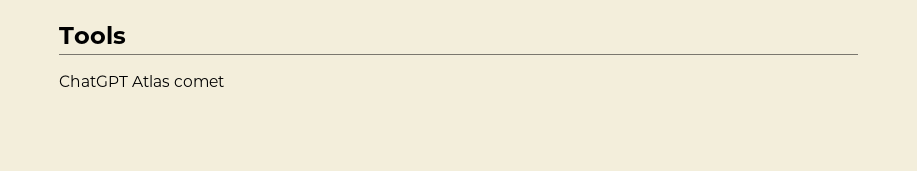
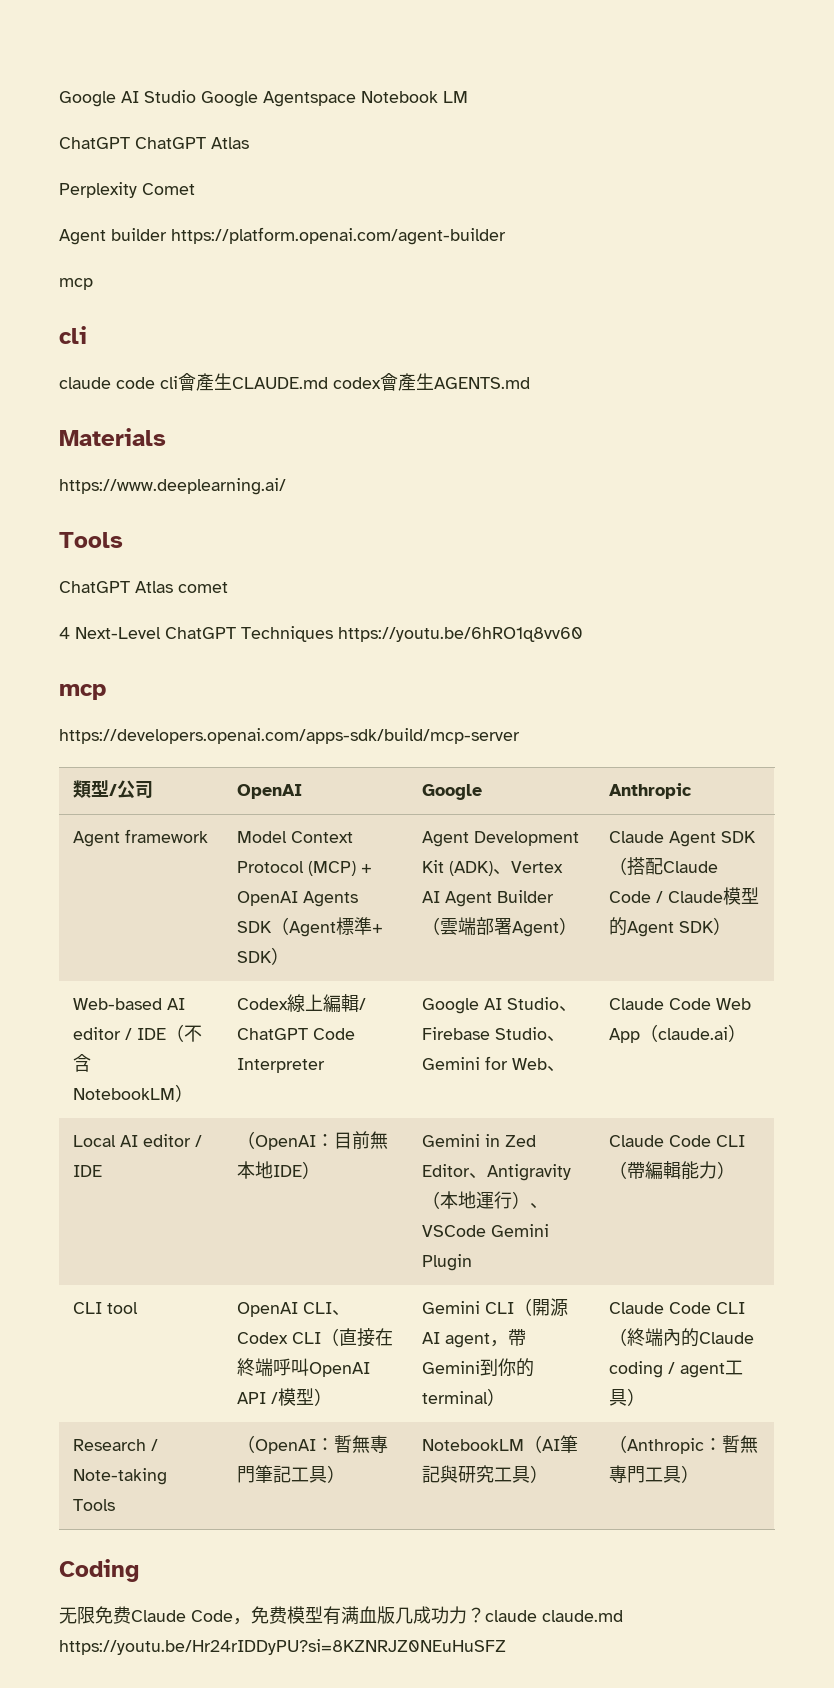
[59,26,126,44] [59,75,225,87] Tools // ChatGPT Atlas comet -> [59,90,468,107] [59,137,249,149] [59,182,195,198] [59,227,506,245] [59,278,93,290] [59,326,87,344] [59,373,530,391] [59,428,166,446] [59,478,286,495] [59,532,123,548] [59,581,228,593] [59,626,583,642] [59,684,106,700] [59,728,520,744] [72,780,153,799] [236,784,302,799] [421,784,482,800] [608,783,692,799] [72,829,208,847] [236,831,353,843] [236,861,372,876] [236,891,358,907] [236,917,383,937] [236,947,289,965] [421,831,579,847] [421,860,563,876] [421,890,554,907] [421,917,577,937] [608,831,756,847] [608,857,718,876] [608,887,759,905] [608,917,731,937] [72,998,185,1010] [72,1024,202,1042] [72,1054,91,1072] [72,1084,193,1102] [236,994,366,1013] [236,1028,355,1040] [236,1058,325,1073] [421,997,577,1014] [421,1027,565,1042] [421,1056,565,1072] [608,998,751,1010] [608,1024,746,1043] [72,1134,202,1147] [72,1165,102,1177] [236,1131,388,1150] [236,1161,320,1179] [421,1134,536,1147] [421,1164,571,1181] [421,1191,548,1209] [421,1224,549,1237] [421,1254,472,1271] [608,1135,745,1147] [608,1161,735,1180] [72,1302,138,1314] [236,1302,350,1317] [236,1328,393,1347] [236,1358,370,1377] [236,1388,332,1406] [421,1298,568,1317] [421,1328,526,1348] [421,1358,534,1377] [421,1388,505,1406] [608,1302,745,1314] [608,1328,754,1347] [608,1360,743,1378] [608,1388,645,1406] [72,1439,158,1451] [72,1468,167,1485] [72,1499,115,1511] [236,1435,388,1454] [236,1465,345,1483] [421,1435,578,1453] [421,1465,548,1483] [608,1435,758,1454] [608,1465,699,1483] [59,1559,139,1582] [59,1606,623,1625] [59,1639,506,1655] Google AI Studio Google Agentspace Notebook LM // ChatGPT ChatGPT Atlas // Perplexity Comet // Agent builder https://platform.openai.com/agent-builder // mcp // cli // claude code cli會產生CLAUDE.md codex會產生AGENTS.md // Materials // https://www.deeplearning.ai/ // Tools // ChatGPT Atlas comet // 4 Next-Level ChatGPT Techniques https://youtu.be/6hRO1q8vv60 // mcp // https://developers.openai.com/apps-sdk/build/mcp-server // 類型/公司 | OpenAI | Google | Anthropic // Agent framework | Model Context Protocol (MCP) + OpenAI Agents SDK（Agent標準+ SDK） | Agent Development Kit (ADK)、Vertex AI Agent Builder（雲端部署Agent） | Claude Agent SDK（搭配Claude Code / Claude模型的Agent SDK） // Web-based AI editor / IDE（不含NotebookLM） | Codex線上編輯/ ChatGPT Code Interpreter | Google AI Studio、Firebase Studio、Gemini for Web、 | Claude Code Web App（claude.ai） // Local AI editor / IDE | （OpenAI：目前無本地IDE） | Gemini in Zed Editor、Antigravity（本地運行）、VSCode Gemini Plugin | Claude Code CLI（帶編輯能力） // CLI tool | OpenAI CLI、Codex CLI（直接在終端呼叫OpenAI API /模型） | Gemini CLI（開源AI agent，帶Gemini到你的terminal） | Claude Code CLI（終端內的Claude coding / agent工具） // Research / Note-taking Tools | （OpenAI：暫無專門筆記工具） | NotebookLM（AI筆記與研究工具） | （Anthropic：暫無專門工具） // Coding // 无限免费Claude Code，免费模型有满血版几成功力？claude claude.md https://youtu.be/Hr24rIDDyPU?si=8KZNRJZ0NEuHuSFZ

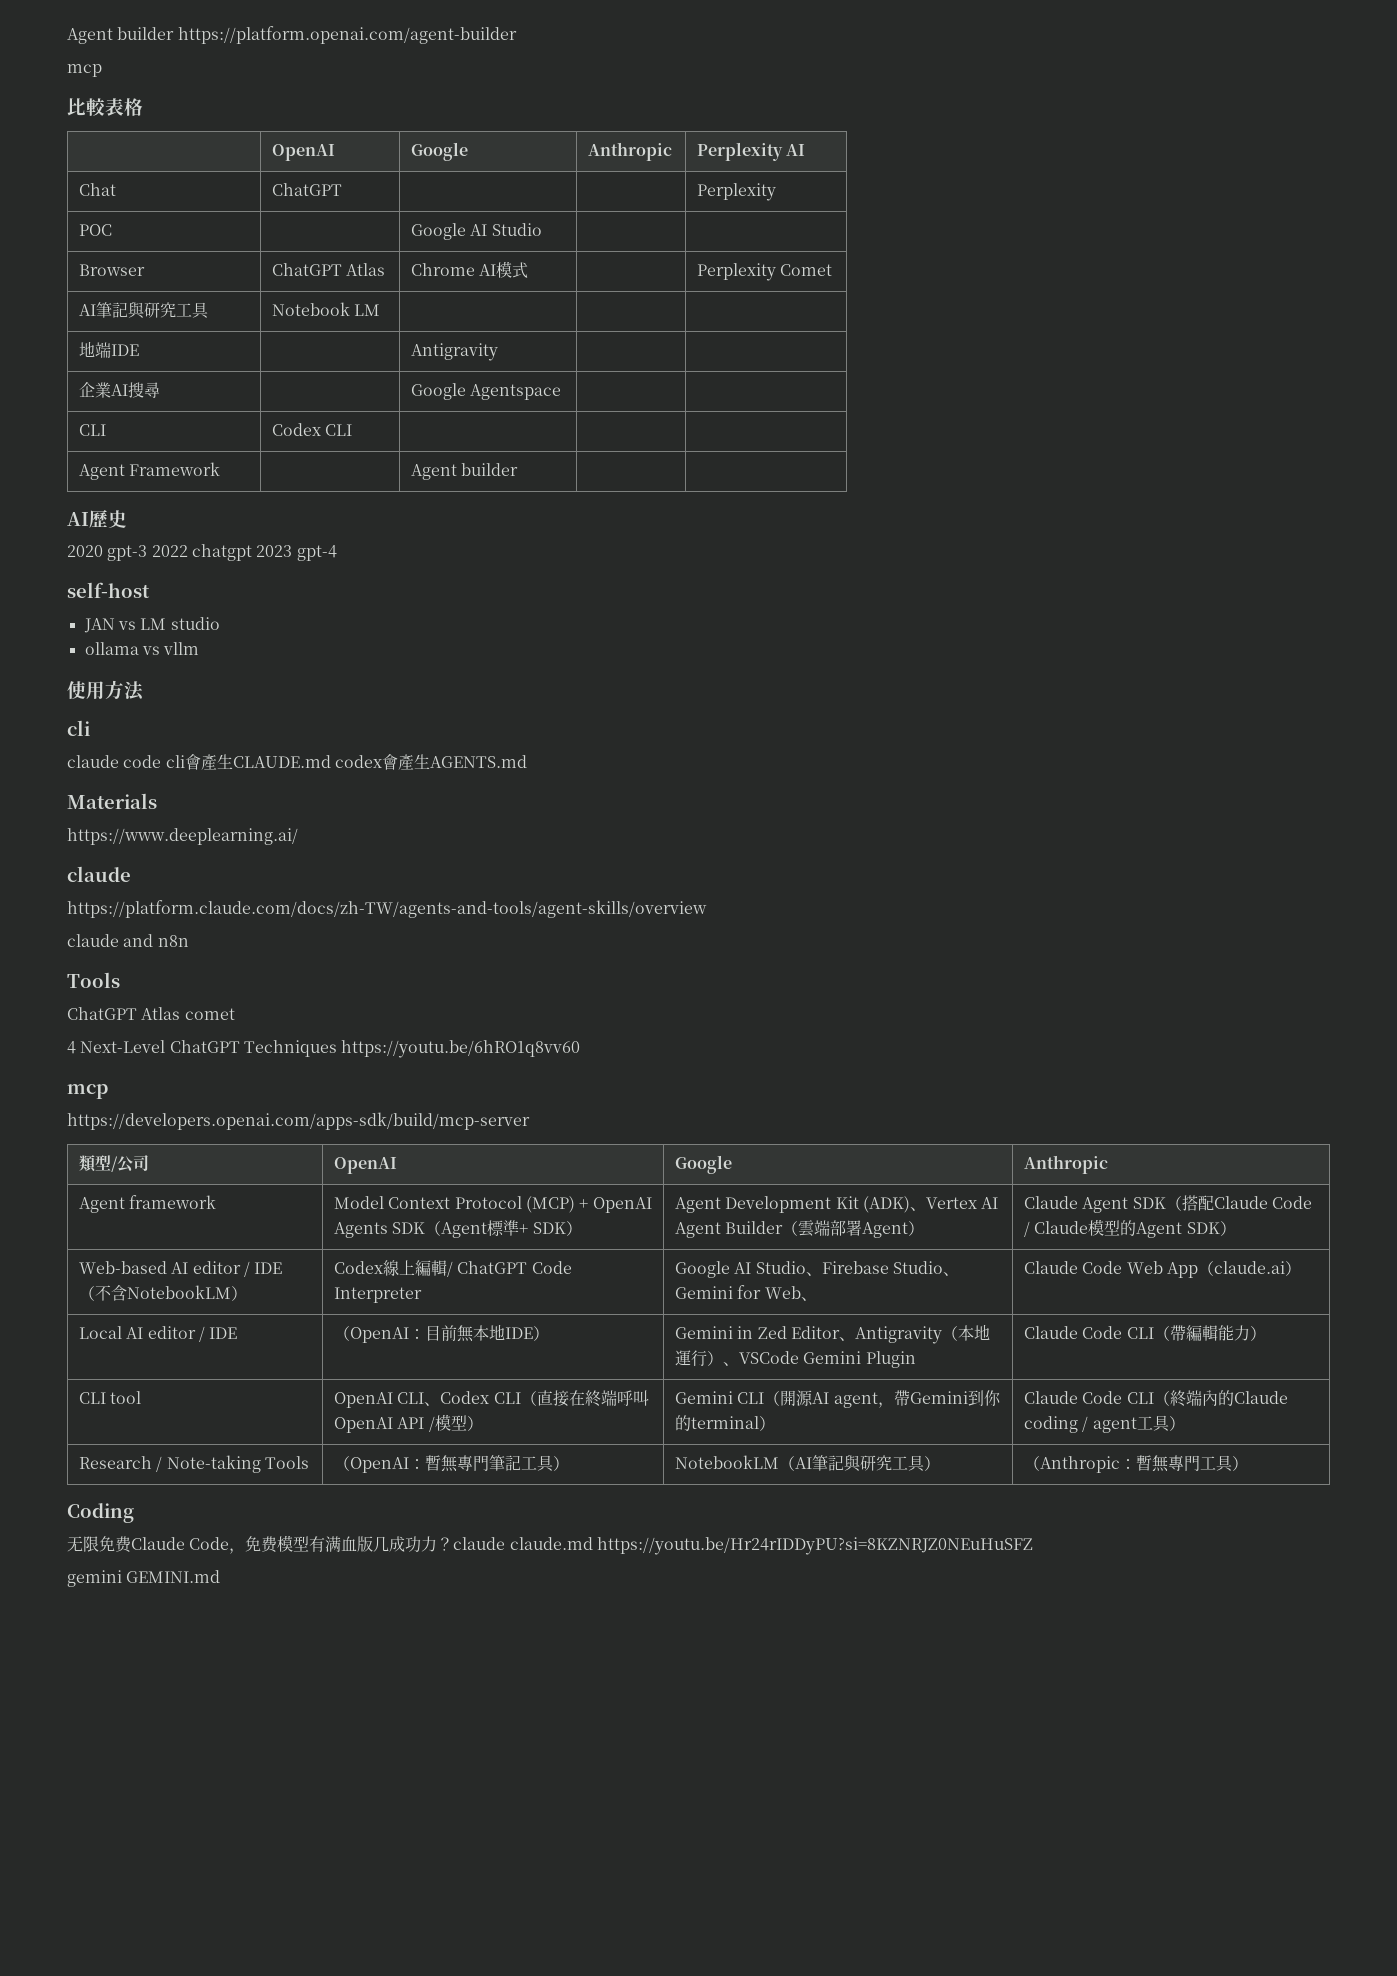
[59,90,468,107] [59,137,249,149] [59,182,195,198] [59,227,506,245] [59,278,93,290] Google AI Studio Google Agentspace Notebook LM // ChatGPT ChatGPT Atlas // Perplexity Comet // Agent builder https://platform.openai.com/agent-builder // mcp -> [67,26,517,44] [67,64,102,77] [67,98,143,116] [271,144,335,161] [410,142,468,161] [587,142,672,161] [696,142,806,161] [78,183,116,196] [271,183,342,196] [696,183,776,201] [78,224,112,236] [410,223,542,240] [78,264,145,276] [271,263,386,276] [410,261,529,278] [696,263,833,281] [78,302,209,319] [271,302,381,316] [78,341,139,358] [410,343,498,361] [78,382,160,398] [410,383,562,400] [78,424,106,436] [271,423,353,436] [78,462,221,480] [410,463,519,480] [67,509,127,528] [67,544,337,561] [67,582,150,598] [83,617,220,633] [84,642,200,655] [67,680,144,701] Agent builder https://platform.openai.com/agent-builder // mcp // 比較表格 // | OpenAI | Google | Anthropic | Perplexity AI // Chat | ChatGPT | | | Perplexity // POC | | Google AI Studio | | // Browser | ChatGPT Atlas | Chrome AI模式 | | Perplexity Comet // AI筆記與研究工具 | Notebook LM | | | // 地端IDE | | Antigravity | | // 企業AI搜尋 | | Google Agentspace | | // CLI | Codex CLI | | | // Agent Framework | | Agent builder | | // AI歷史 // 2020 gpt-3 2022 chatgpt 2023 gpt-4 // self-host // JAN vs LM studio // ollama vs vllm // 使用方法
(286, 486) none -> [67,866,131,882] [67,900,707,918] [67,934,189,947] // claude // https://platform.claude.com/docs/zh-TW/agents-and-tools/agent-skills/overview // claude and n8n
(506, 1647) none -> [67,1570,221,1587] // gemini GEMINI.md

